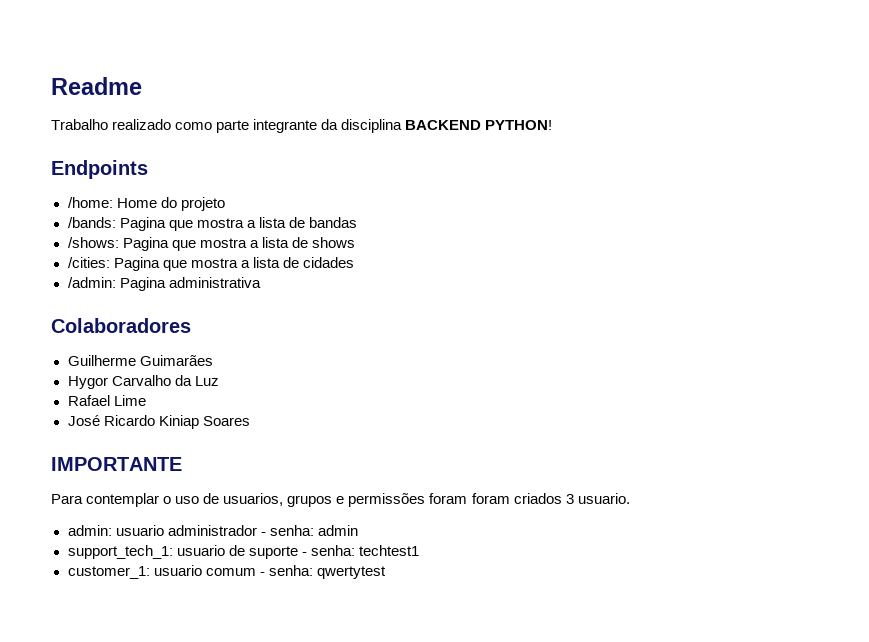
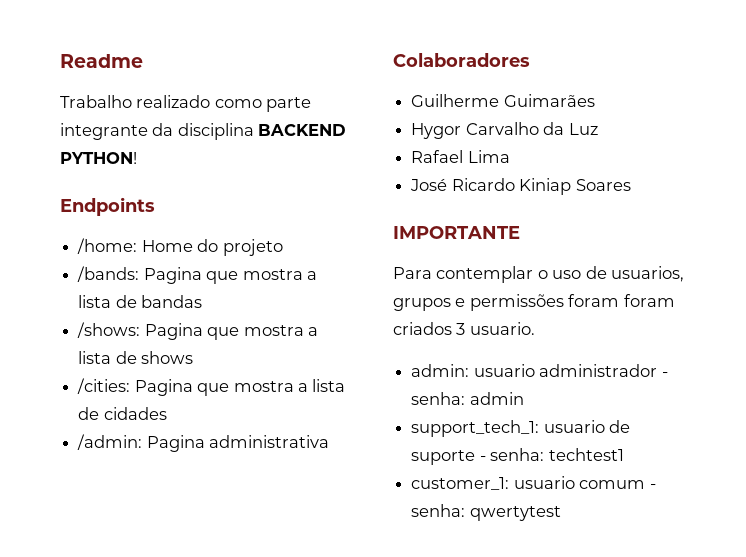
[113,395,146,406] Lime -> [467,150,510,163] Lima

